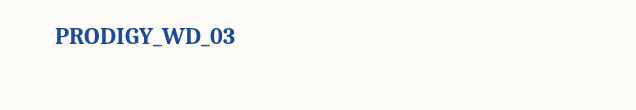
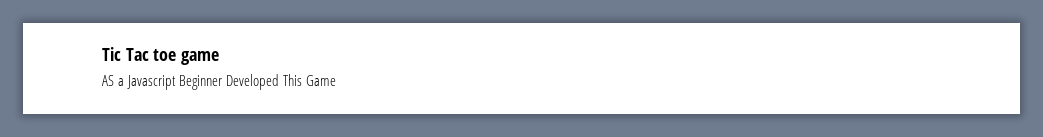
[55,28,235,47] PRODIGY_WD_03 -> [102,47,220,65] [102,74,337,90] Tic Tac toe game // AS a Javascript Beginner Developed This Game

